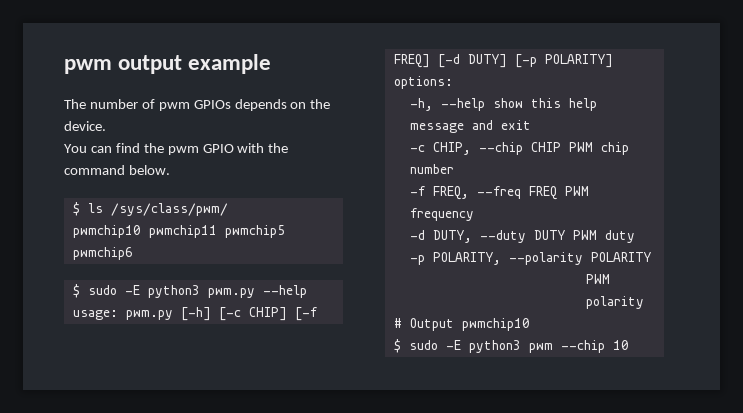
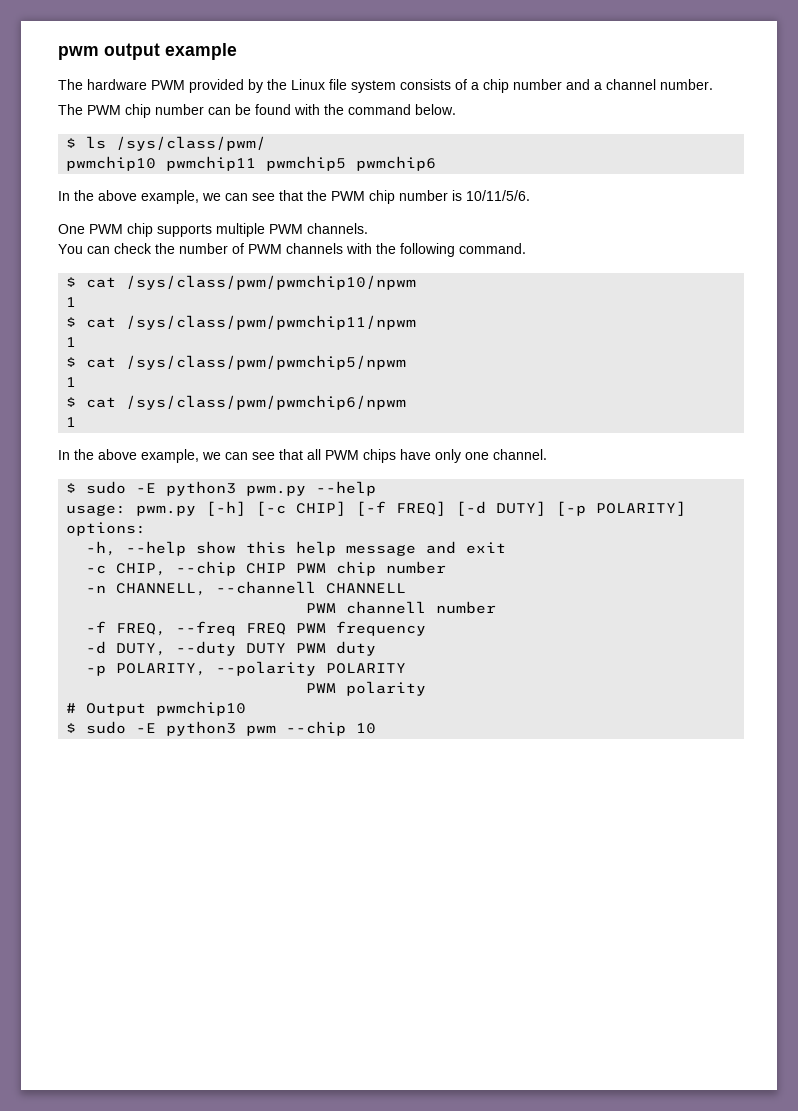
[89,99,331,111] [64,121,106,131] [64,143,234,155] number of pwm GPIOs depends on the device. // You can find the pwm GPIO -> [87,79,713,93] [58,104,291,118] hardware PWM provided by the Linux file system consists of a chip number and a channel number. // The PWM chip number can be found
(133, 253) none -> [58,190,530,204] [58,223,368,237] [58,243,526,257] [66,275,417,290] [66,297,77,307] [66,315,417,330] [66,337,77,347] [66,355,407,370] [66,377,77,387] [66,395,407,410] [66,417,77,427] [58,449,547,463] // In the above example, we can see that the PWM chip number is 10/11/5/6. // One PWM chip supports multiple PWM channels. // You can check the number of PWM channels with the following command. // $ cat /sys/class/pwm/pwmchip10/npwm // 1 // $ cat /sys/class/pwm/pwmchip11/npwm // 1 // $ cat /sys/class/pwm/pwmchip5/npwm // 1 // $ cat /sys/class/pwm/pwmchip6/npwm // 1 // In the above example, we can see that all PWM chips have only one channel.
(454, 169) none -> [86,581,407,596] [306,601,497,614] // -n CHANNELL, --channell CHANNELL // PWM channell number

